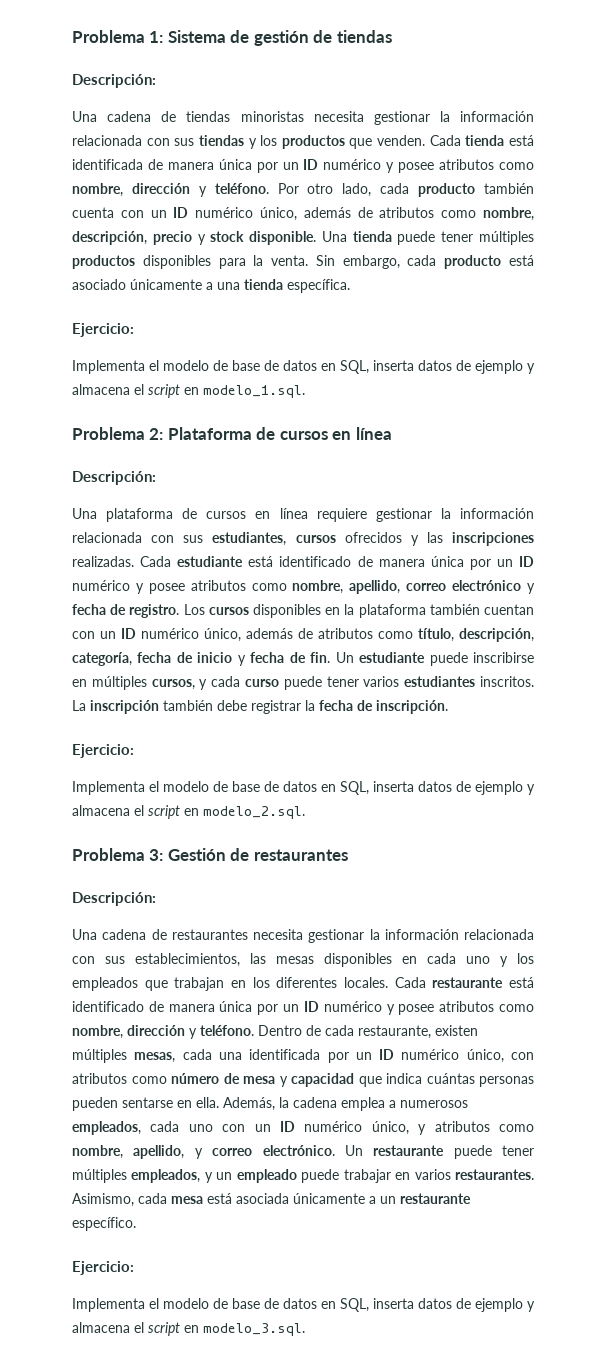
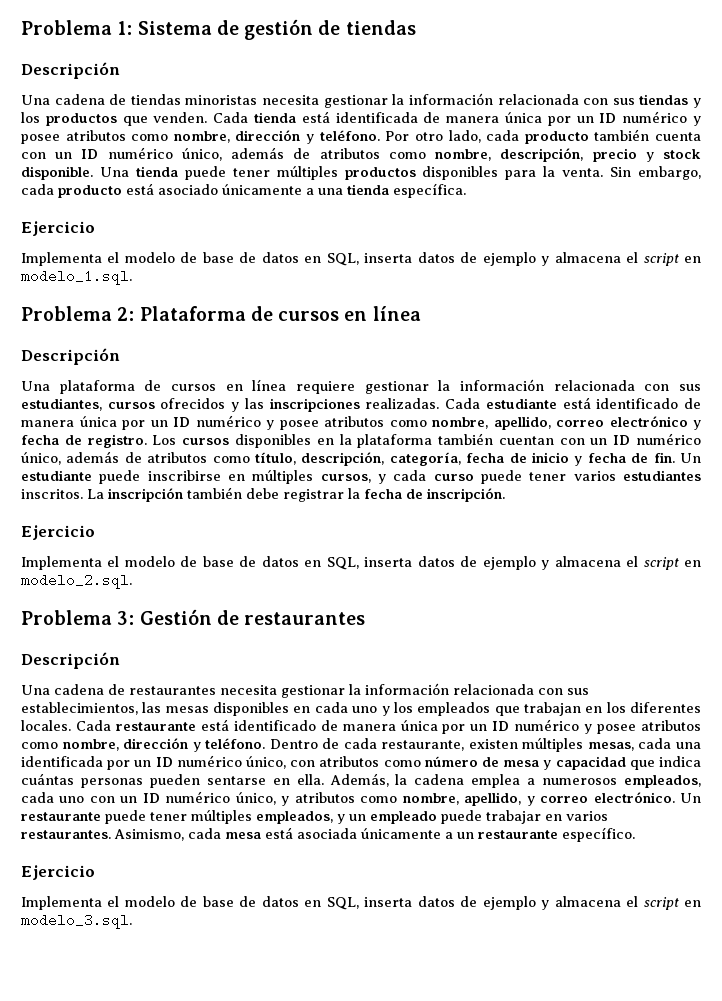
[72,74,156,88] Descripción: -> [21,62,120,79] Descripción
[72,323,134,337] Ejercicio: -> [21,221,95,236] Ejercicio
[72,471,156,485] Descripción: -> [21,348,120,365] Descripción
[72,744,134,758] Ejercicio: -> [21,525,95,540] Ejercicio
[72,892,156,906] Descripción: -> [21,652,120,669] Descripción
[72,1261,134,1275] Ejercicio: -> [21,865,95,880] Ejercicio

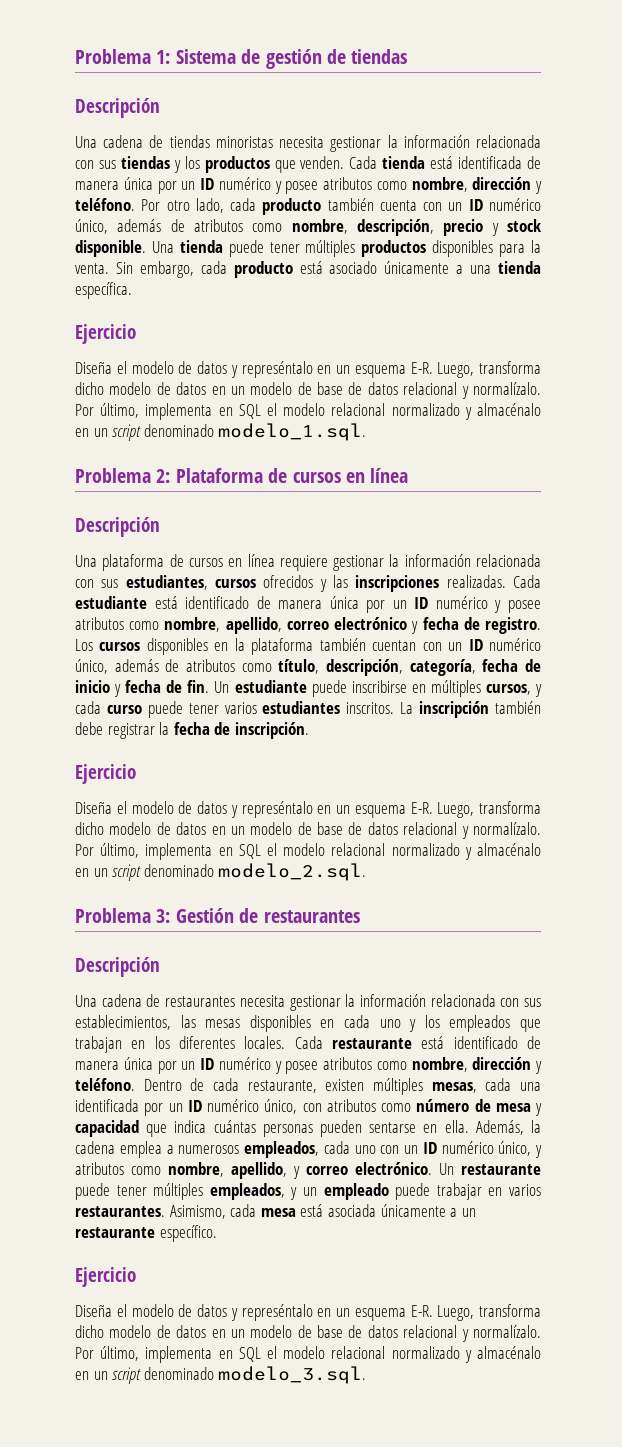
[21,252,702,266] Implementa el modelo de base de datos en SQL, inserta datos de ejemplo y almacena el script en -> [75,361,541,378] [75,382,541,399] [75,403,541,420] [75,424,214,441] Diseña el modelo de datos y represéntalo en un esquema E-R. Luego, transforma dicho modelo de datos en un modelo de base de datos relacional y normalízalo. Por último, implementa en SQL el modelo relacional normalizado y almacénalo en un script denominado
[21,556,702,570] Implementa el modelo de base de datos en SQL, inserta datos de ejemplo y almacena el script en -> [75,801,541,818] [75,822,541,839] [75,843,541,860] [75,864,214,881] Diseña el modelo de datos y represéntalo en un esquema E-R. Luego, transforma dicho modelo de datos en un modelo de base de datos relacional y normalízalo. Por último, implementa en SQL el modelo relacional normalizado y almacénalo en un script denominado
[21,896,702,910] Implementa el modelo de base de datos en SQL, inserta datos de ejemplo y almacena el script en -> [75,1304,541,1321] [75,1325,541,1342] [75,1346,541,1363] [75,1367,214,1384] Diseña el modelo de datos y represéntalo en un esquema E-R. Luego, transforma dicho modelo de datos en un modelo de base de datos relacional y normalízalo. Por último, implementa en SQL el modelo relacional normalizado y almacénalo en un script denominado

